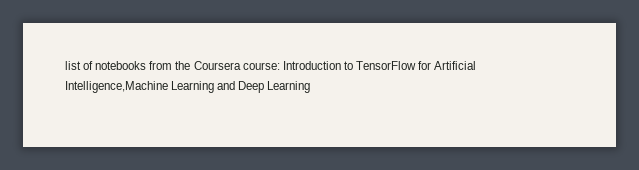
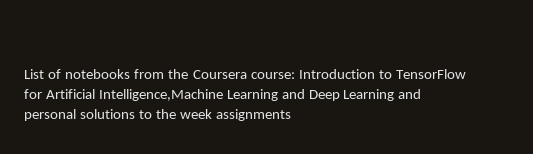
[65,61,81,70] list -> [24,69,44,79] List
(311, 87) none -> [398,89,422,99] [24,109,291,121] and personal solutions to the week assignments

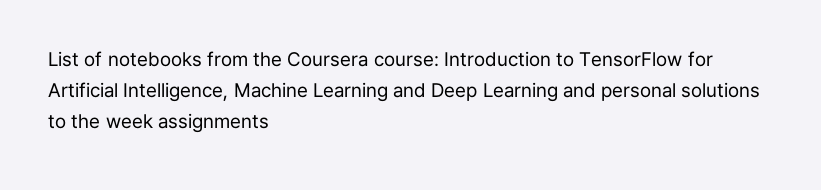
[98,89,223,101] Intelligence,Machine -> [123,82,308,102] Intelligence, Machine

